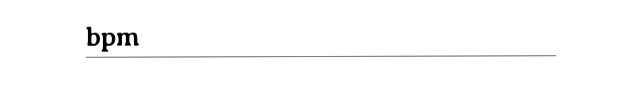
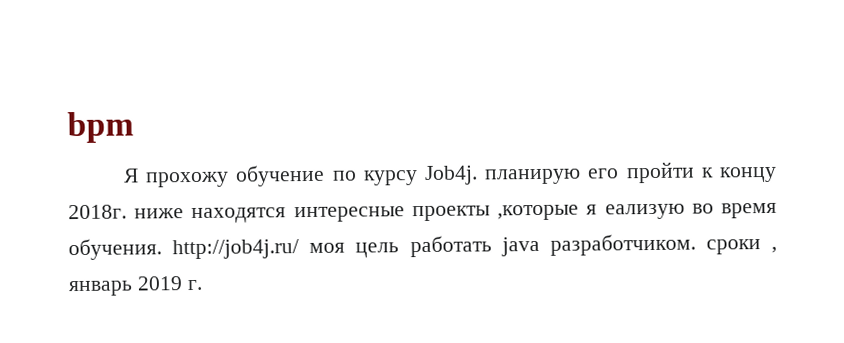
(140, 39) none -> [122,161,778,188] [68,202,777,224] [68,233,777,261] [68,276,203,297] // Я прохожу обучение по курсу Job4j. планирую его пройти к концу 2018г. ниже находятся интересные проекты ,которые я еализую во время обучения. http://job4j.ru/ моя цель работать java разработчиком. сроки , январь 2019 г.

